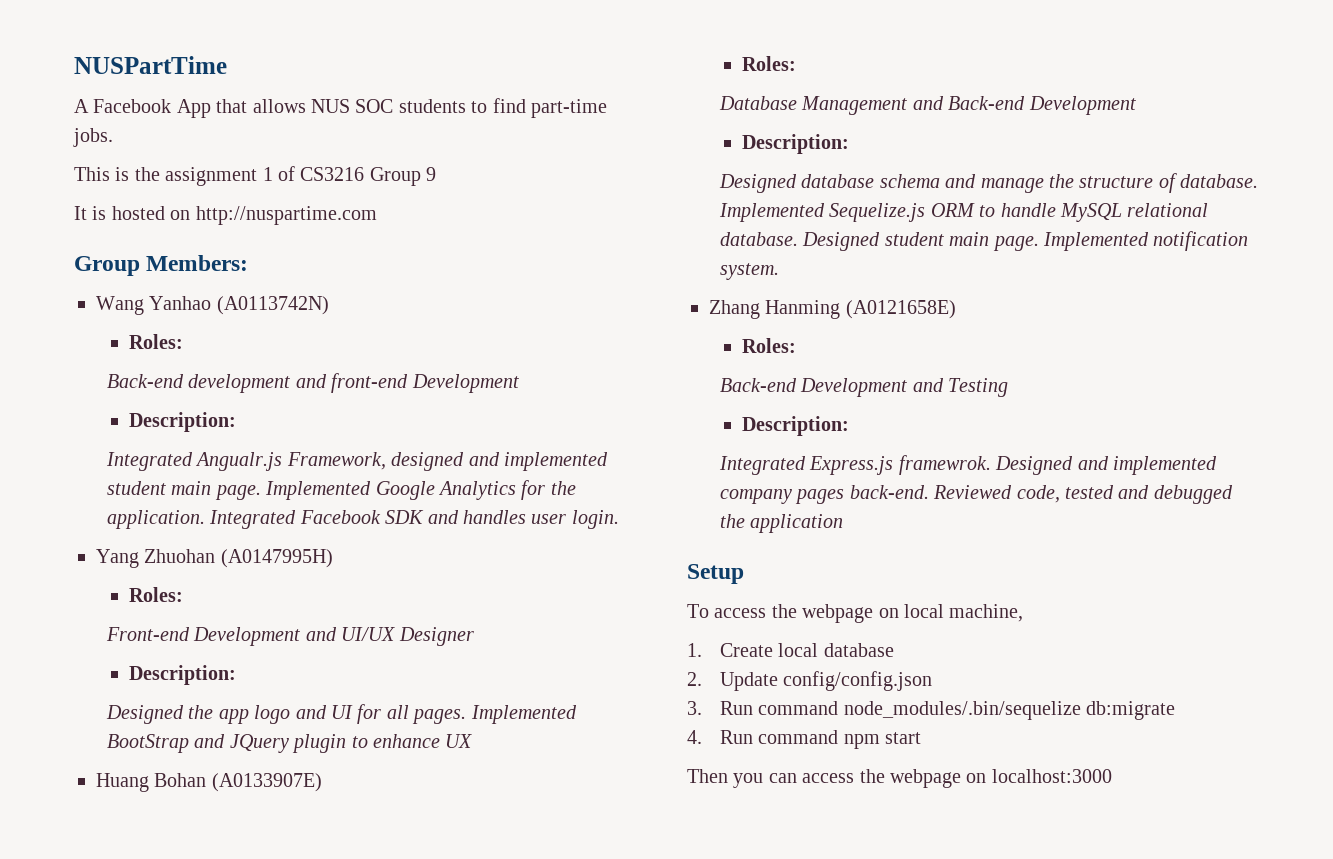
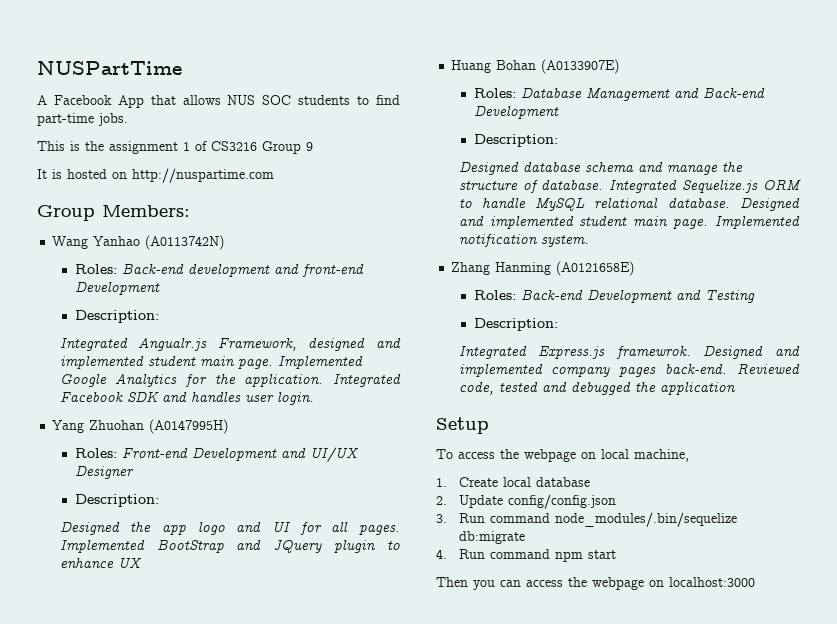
(183, 341) // -> (118, 269) none
(183, 594) // -> (118, 453) none
(796, 63) // -> (517, 93) none
[718,203,825,222] Implemented -> [609,180,678,193] Integrated
(881, 241) none -> [458,216,574,229] and implemented
(796, 345) // -> (517, 295) none

